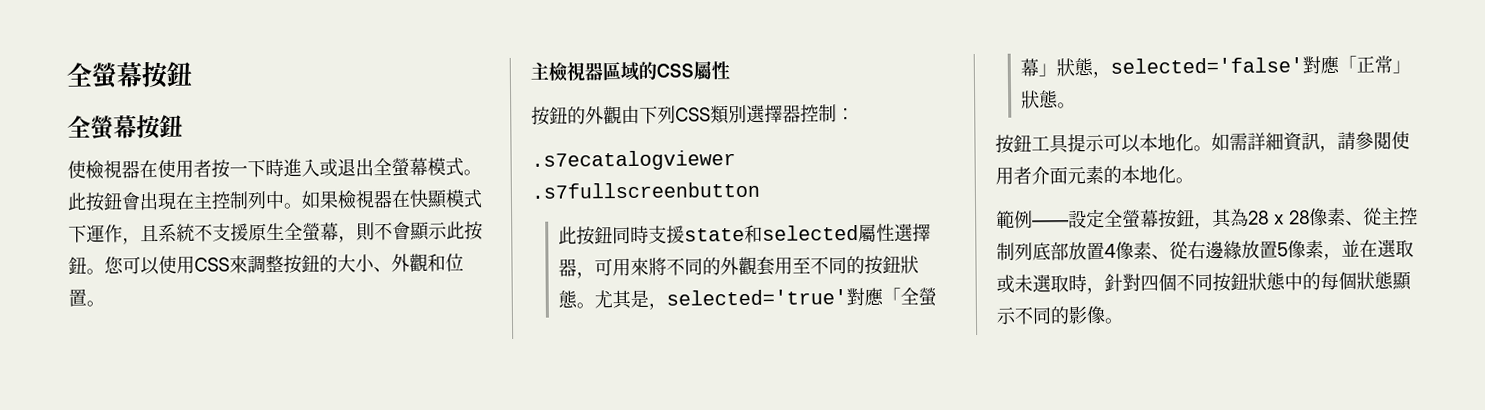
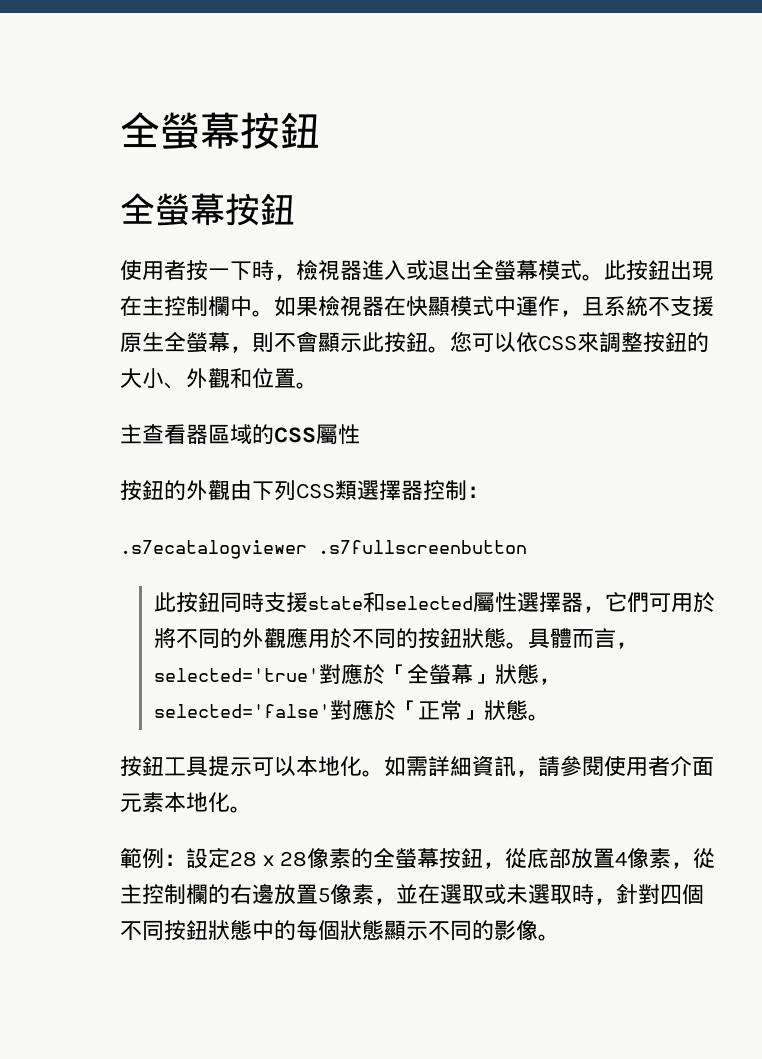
[85,159,176,180] 檢視器在使 -> (142, 270) none
(284, 168) none -> [274,260,362,281] ，檢視器
[121,192,141,211] 會 -> (670, 270) none
[247,191,267,210] 列 -> [208,296,230,316] 欄
[68,224,87,243] 下 -> [494,296,516,317] 中
[158,255,195,274] 使用 -> [516,332,538,352] 依
[548,61,585,82] 檢視 -> [142,424,186,444] 查看
[728,104,747,124] 別 -> (357, 490) none
[593,257,649,277] 可用來 -> [605,592,716,612] 它們可用於
[755,256,811,276] 套用至 -> [286,628,353,648] 應用於
[593,289,649,310] 尤其是 -> [528,628,617,649] 具體而言
(884, 296) none -> [363,664,386,684] 於
(1340, 65) none -> [374,700,397,720] 於
[1103,165,1122,184] 的 -> (164, 802) none
[1032,207,1418,230] [996,240,1242,261] ——設定全螢幕按鈕，其為28 x 28像素、從主控制列底部放置4像素、從右邊緣 -> [164,848,715,869] [120,883,274,904] ：設定28 x 28像素的全螢幕按鈕，從底部放置4像素，從主控制欄的右邊

